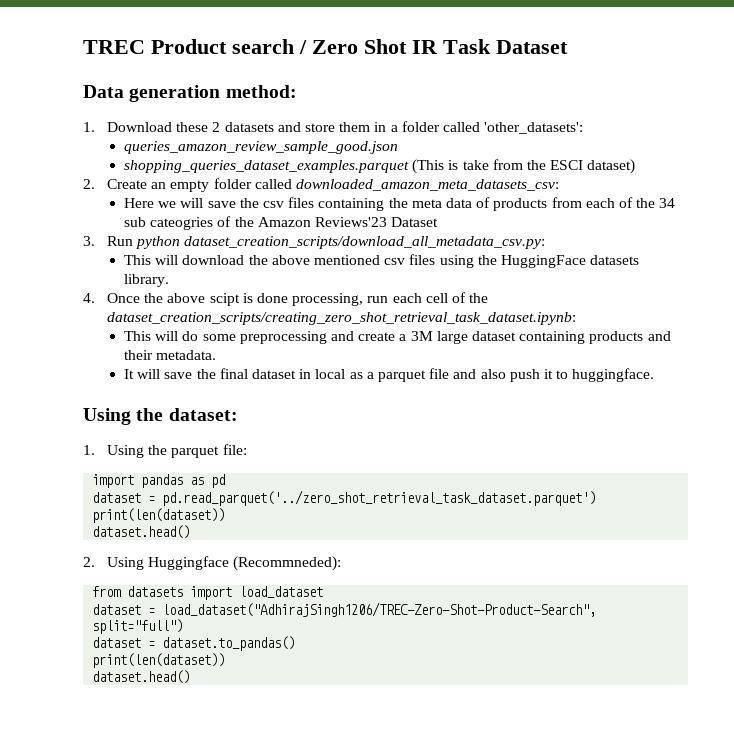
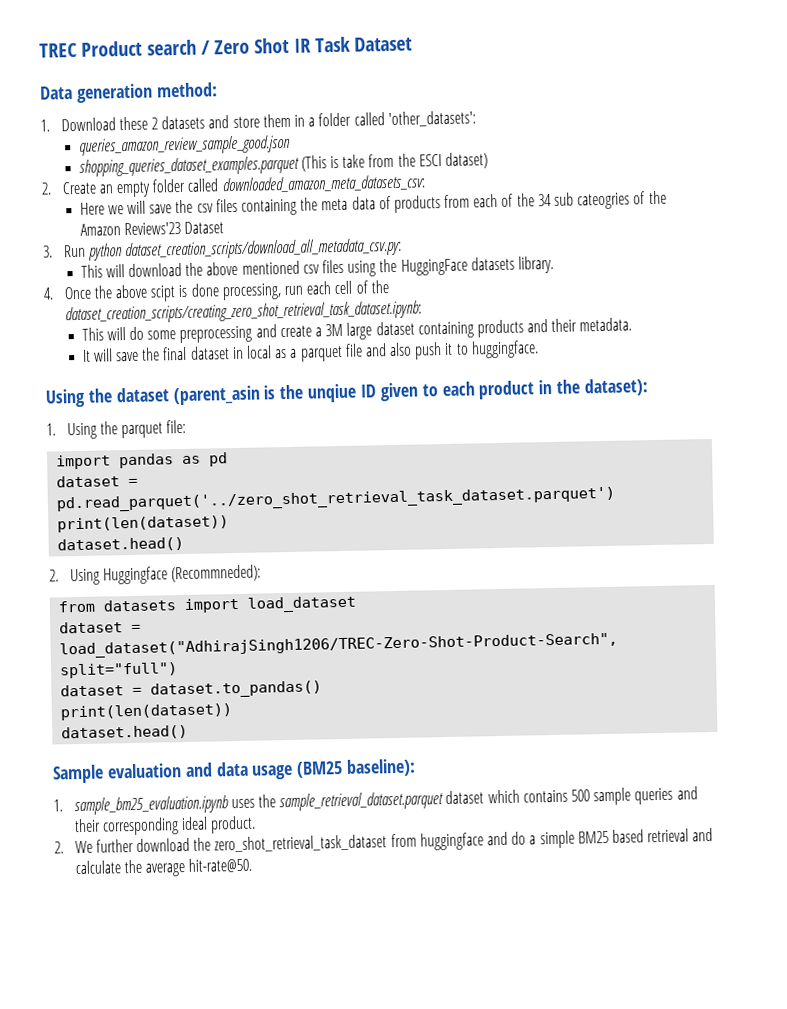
[168,408,238,421] dataset: -> [115,378,649,406] dataset (parent_asin is the unqiue ID given to each product in the dataset):
(191, 677) none -> [52,758,417,784] [53,786,698,816] [73,815,257,836] [54,827,714,854] [74,857,253,877] // Sample evaluation and data usage (BM25 baseline): // 1. sample_bm25_evaluation.ipynb uses the sample_retrieval_dataset.parquet dataset which contains 500 sample queries and their corresponding ideal product. // 2. We further download the zero_shot_retrieval_task_dataset from huggingface and do a simple BM25 based retrieval and calculate the average hit-rate@50.

